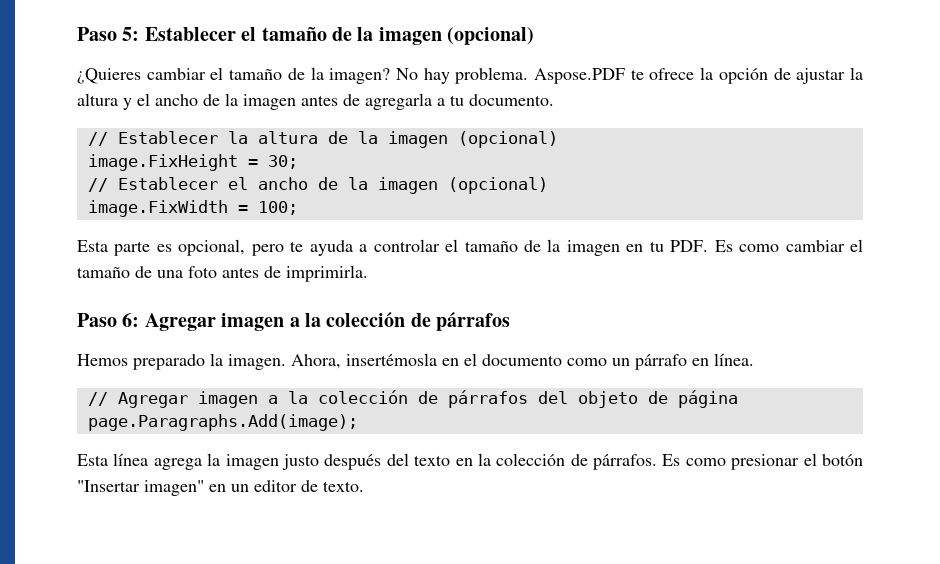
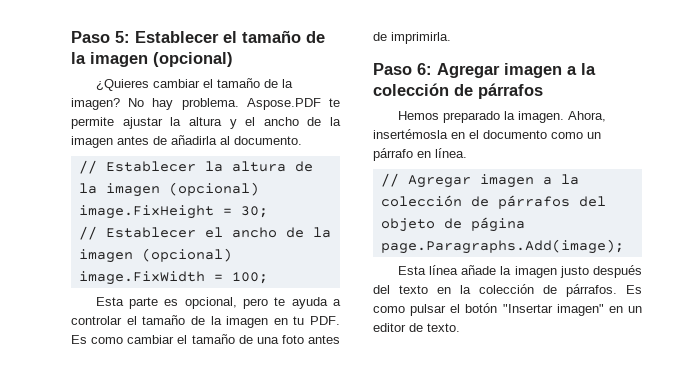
[649,67,791,84] ofrece la opción de -> [71,117,114,129] permite
[365,93,464,110] agregarla a tu -> [171,135,230,145] añadirla al
[153,458,202,470] agrega -> [461,265,497,275] añade
[731,454,800,470] presionar -> [410,304,447,316] pulsar

